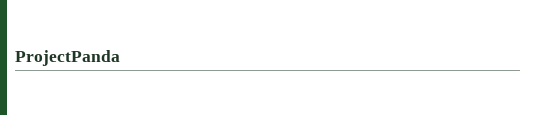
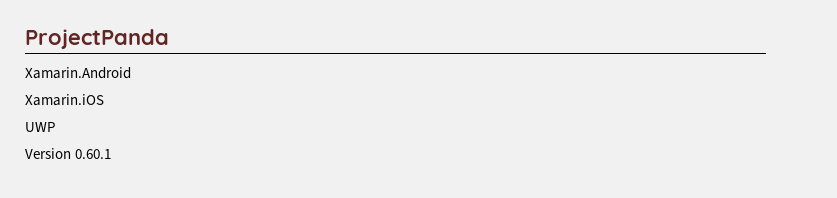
(120, 58) none -> [25,67,131,79] [25,94,104,106] [25,122,55,132] [25,148,112,159] // Xamarin.Android // Xamarin.iOS // UWP // Version 0.60.1

